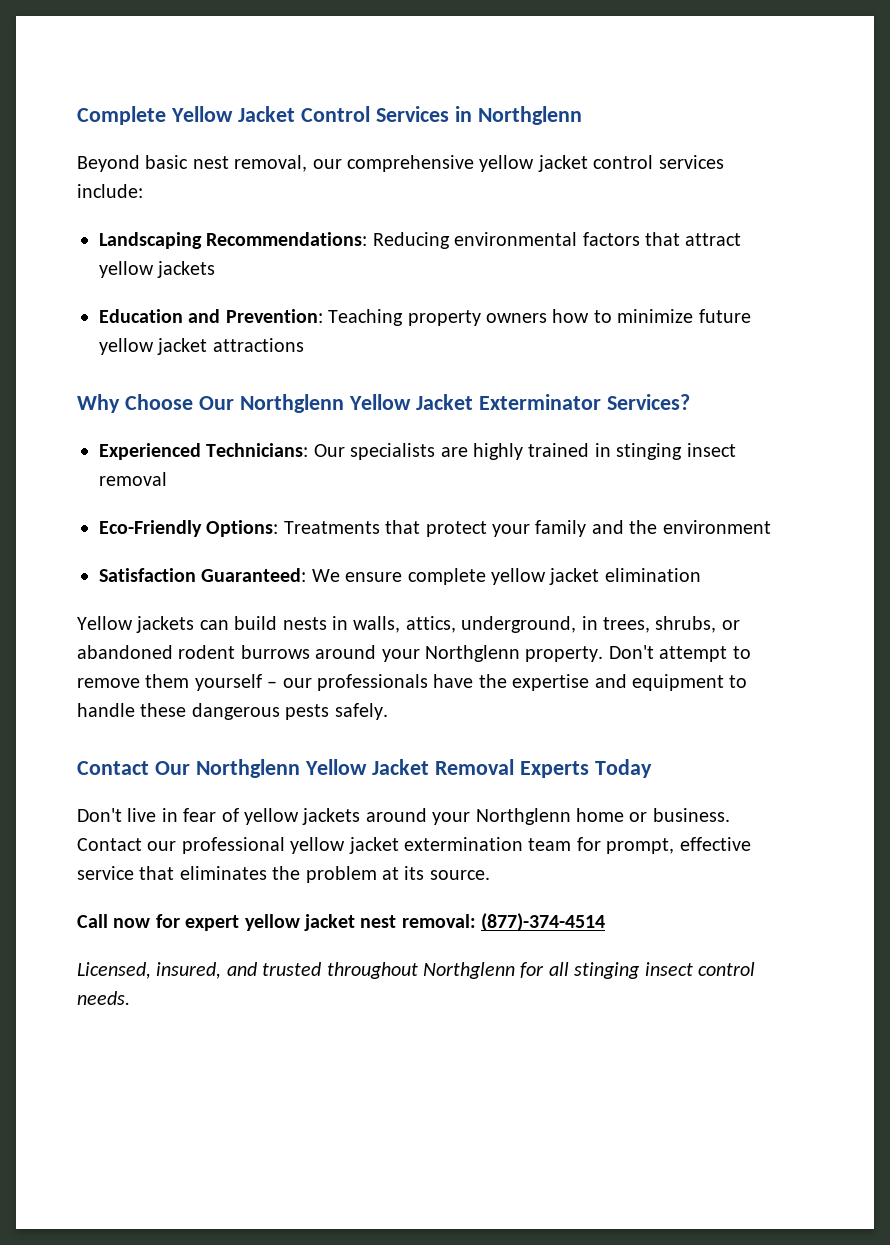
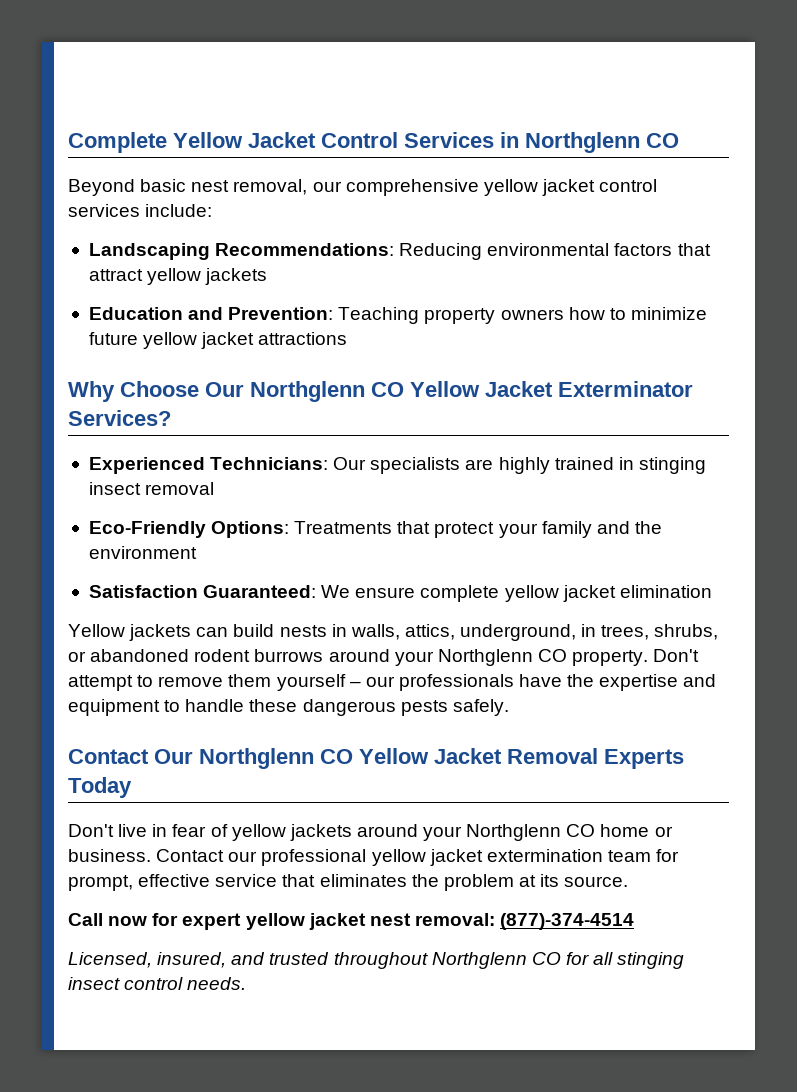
(582, 115) none -> [646,133,679,148] CO
(344, 403) none -> [371,382,404,397] CO
(520, 653) none -> [537,649,567,662] CO
(300, 768) none -> [320,749,353,764] CO
(571, 816) none -> [566,824,596,837] CO
(515, 970) none -> [531,952,561,965] CO

